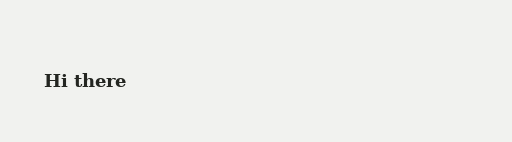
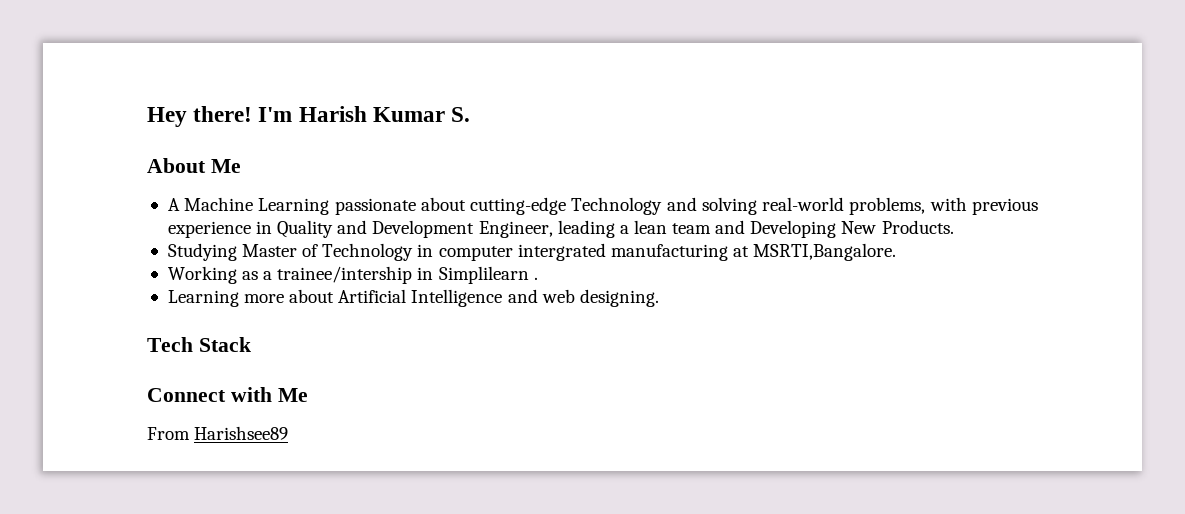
[44,73,126,87] Hi there -> [147,106,471,127] [147,158,241,173] [167,197,1038,215] [167,220,954,238] [167,243,897,261] [167,266,538,284] [167,289,659,307] [147,337,251,352] [147,387,308,402] [147,426,289,440] Hey there! I'm Harish Kumar S. // About Me // A Machine Learning passionate about cutting-edge Technology and solving real-world problems, with previous experience in Quality and Development Engineer, leading a lean team and Developing New Products. // Studying Master of Technology in computer intergrated manufacturing at MSRTI,Bangalore. // Working as a trainee/intership in Simplilearn . // Learning more about Artificial Intelligence and web designing. // Tech Stack // Connect with Me // From Harishsee89

